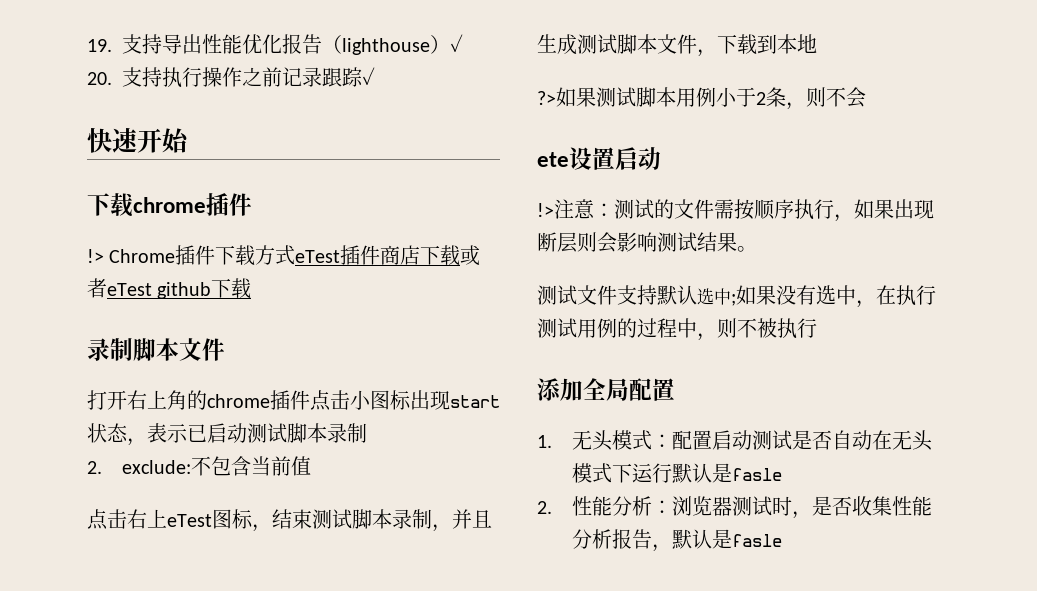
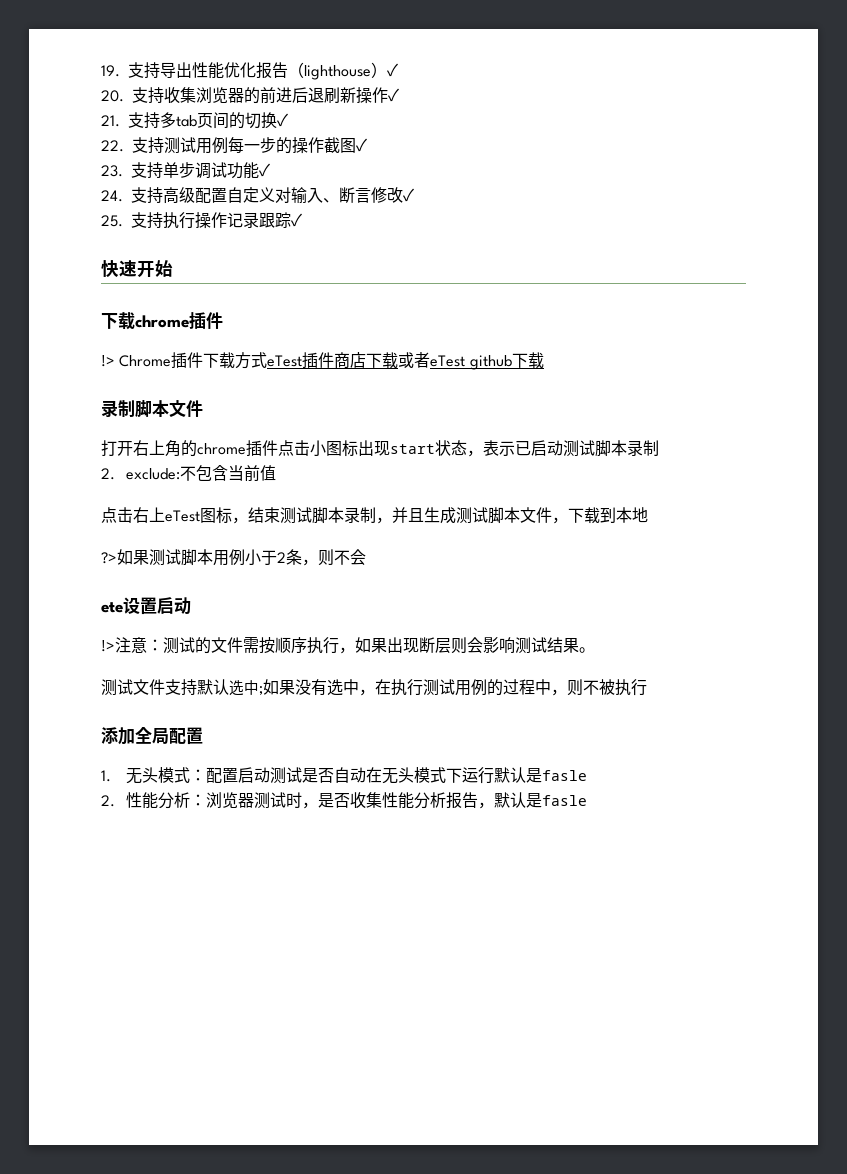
(162, 77) none -> [164,87,399,104] [101,112,288,129] [101,137,367,154] [101,162,270,179] [101,187,414,204] [101,212,163,229] 收集浏览器的前进后退刷新操作✓ // 21.支持多tab页间的切换✓ // 22.支持测试用例每一步的操作截图✓ // 23.支持单步调试功能✓ // 24.支持高级配置自定义对输入、断言修改✓ // 25.支持
[242,67,282,87] 之前 -> (227, 220) none

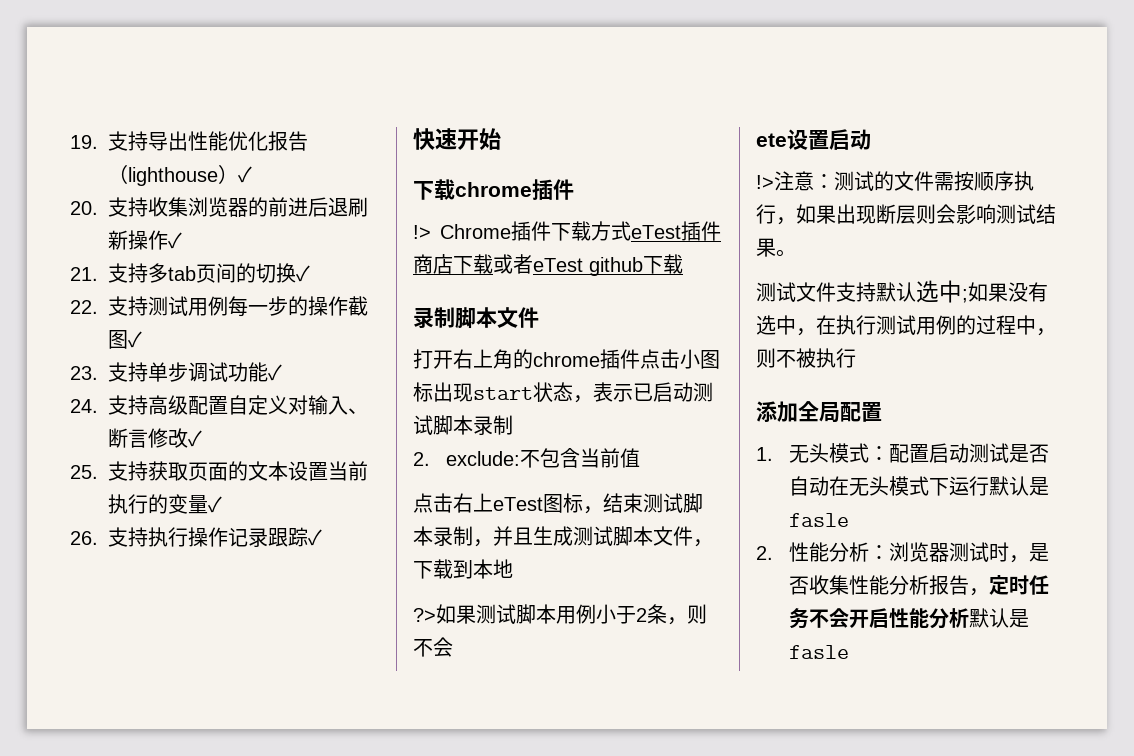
(163, 220) none -> [148,461,368,481] [108,494,222,514] [70,527,148,547] 获取页面的文本设置当前执行的变量✓ // 26.支持
(495, 805) none -> [989,575,1050,595] [789,608,970,629] 定时任务不会开启性能分析

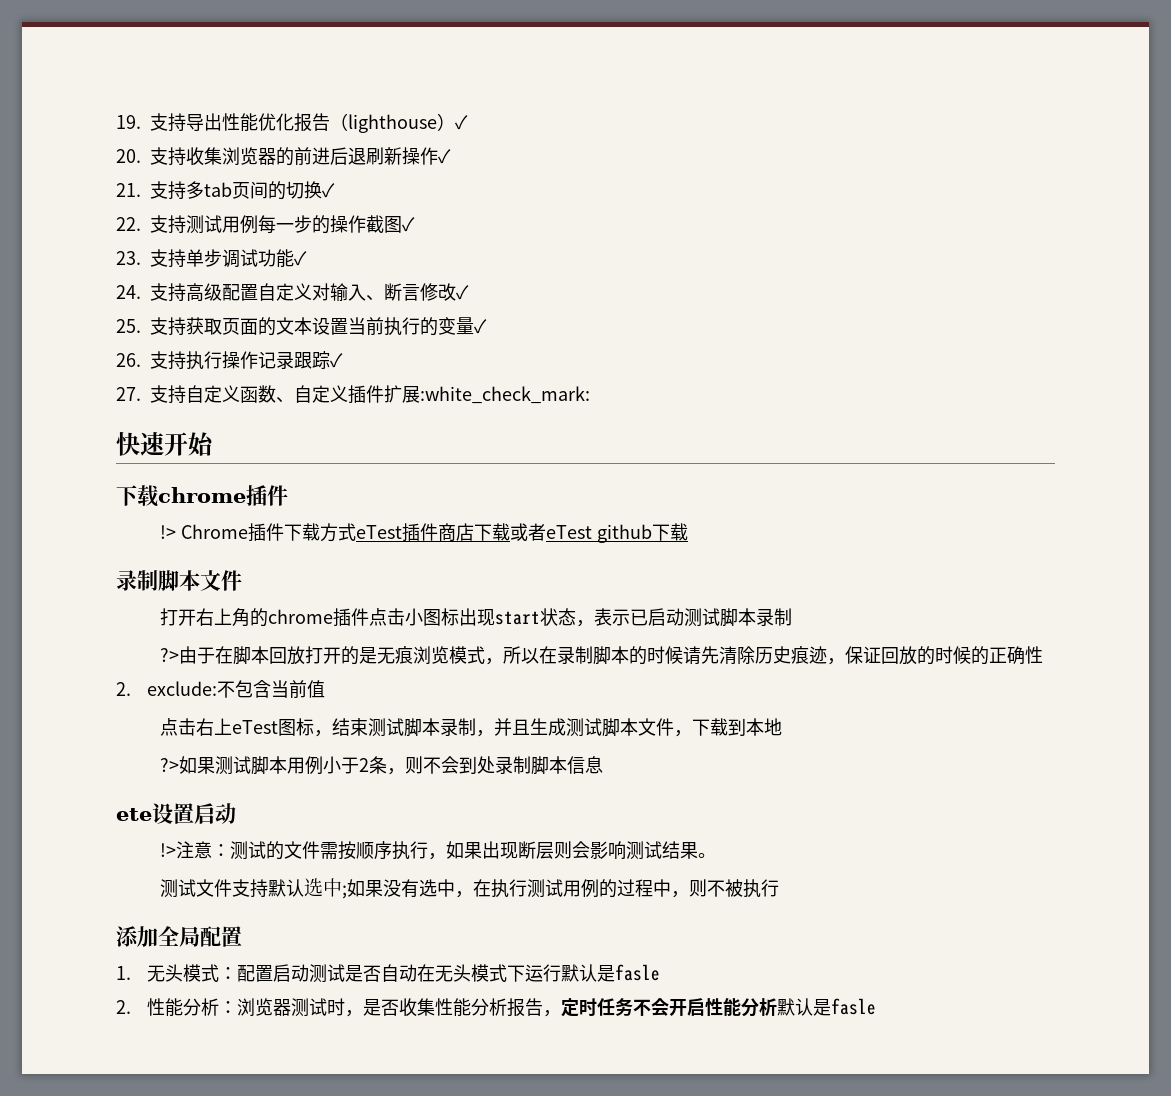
(322, 537) none -> [116,385,590,404] // 27.支持自定义函数、自定义插件扩展:white_check_mark:
(513, 425) none -> [160,646,1044,665] // ?>由于在脚本回放打开的是无痕浏览模式，所以在录制脚本的时候请先清除历史痕迹，保证回放的时候的正确性
(453, 647) none -> [459,756,604,775] 到处录制脚本信息

